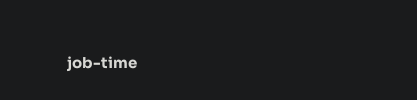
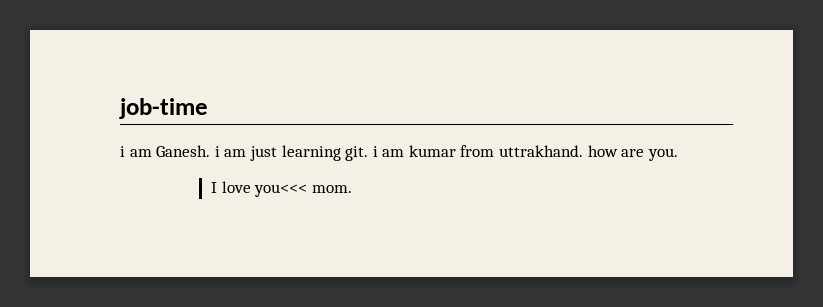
(137, 64) none -> [120,145,678,161] [211,181,352,197] // i am Ganesh. i am just learning git. i am kumar from uttrakhand. how are you. // I love you<<< mom.

